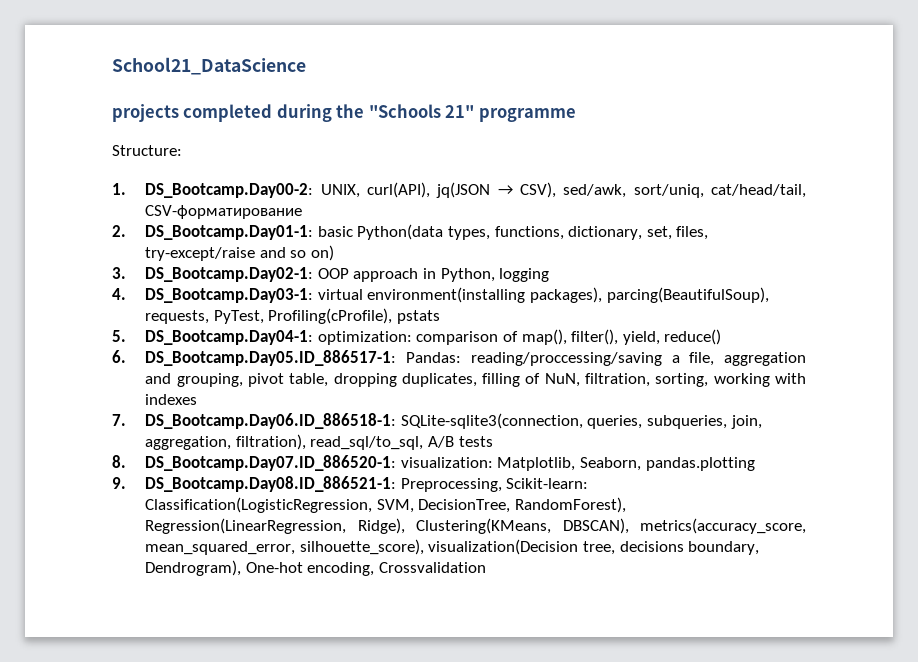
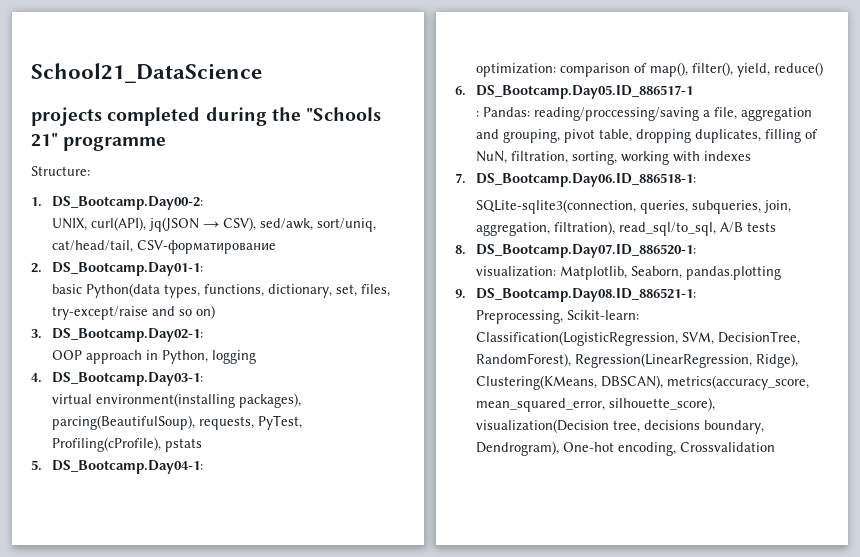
(314, 190) none -> (203, 203) //
(314, 232) none -> (203, 269) //
(314, 274) none -> (203, 335) //
(314, 295) none -> (203, 379) //
(314, 337) none -> (203, 467) //
[145,350,397,366] DS_Bootcamp.Day05.ID_886517-1: -> [475,85,693,99] [475,111,479,117] DS_Bootcamp.Day05.ID_886517-1 // :
(397, 421) none -> (696, 180) //
(397, 463) none -> (696, 251) //
(397, 484) none -> (696, 295) //

